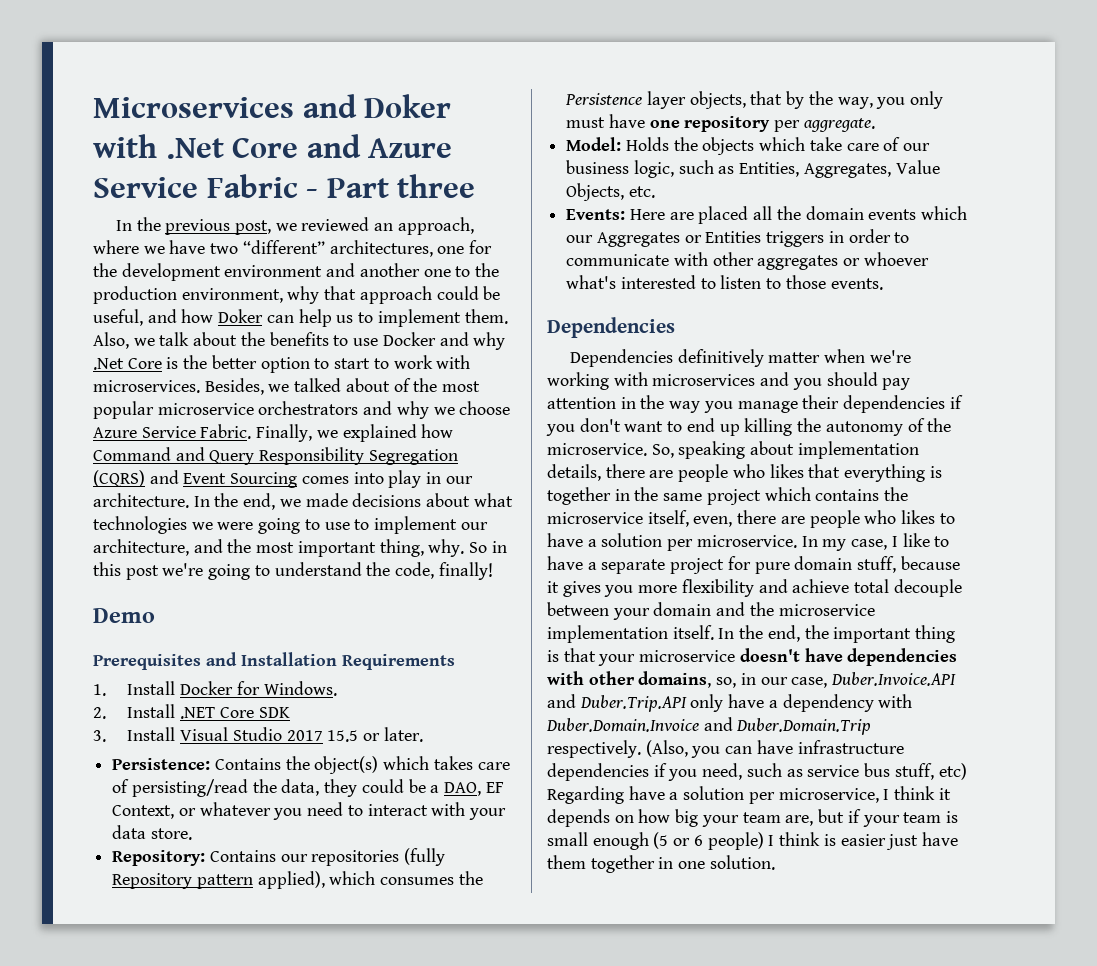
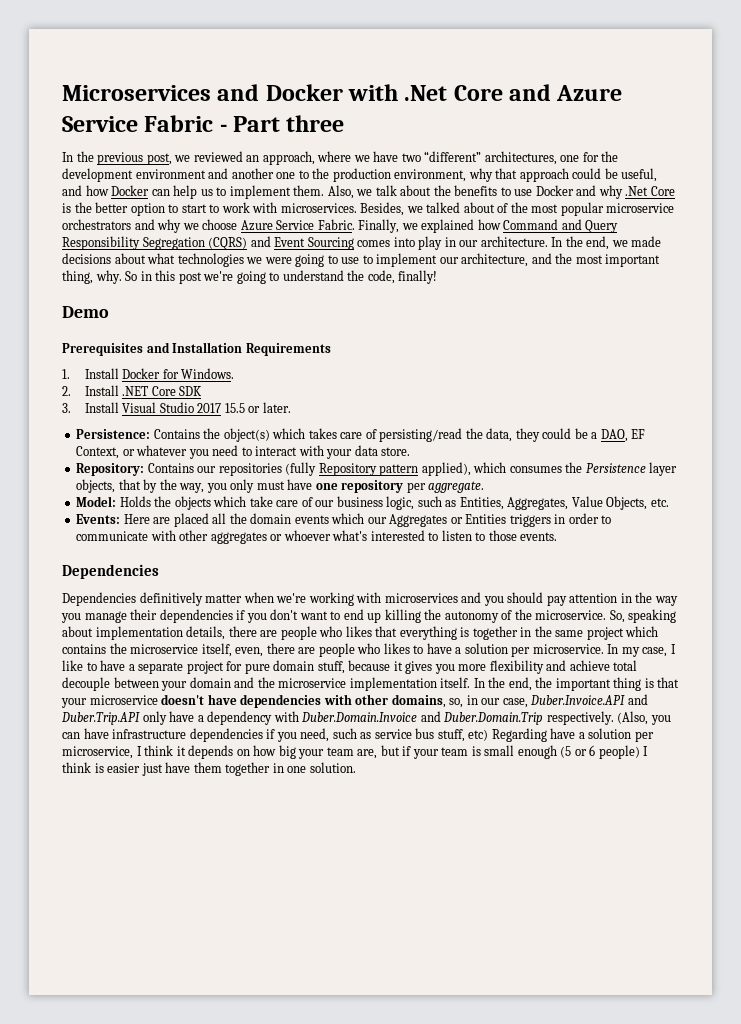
[364,94,452,118] Doker -> [265,84,343,101] Docker
[218,309,264,323] Doker -> [111,185,150,196] Docker

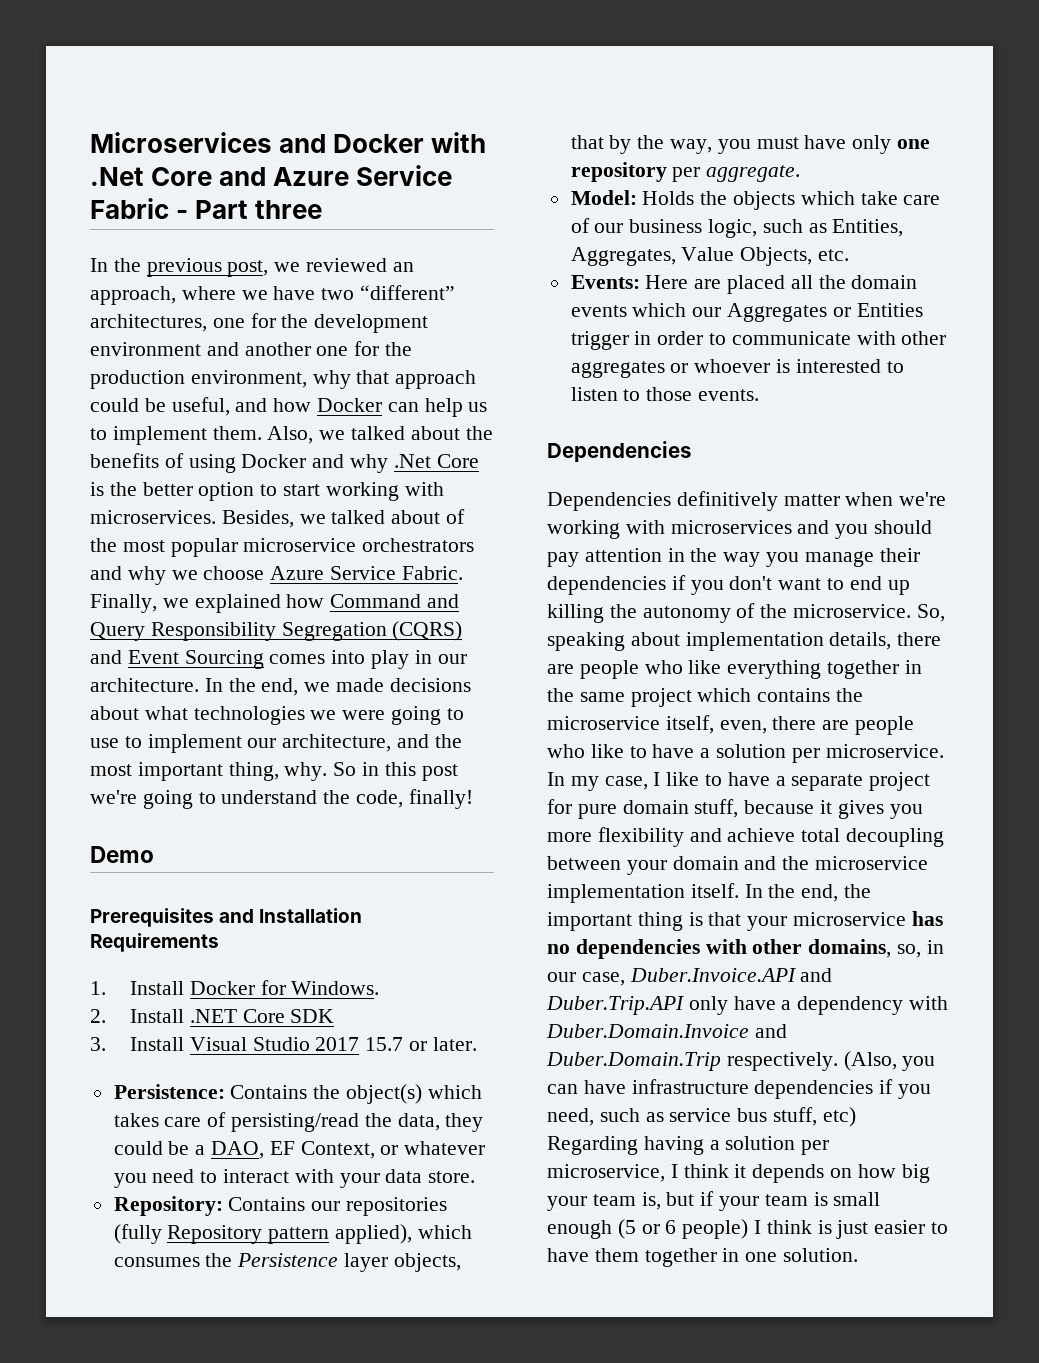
[298,170,309,179] to -> [354,341,380,356] for
[375,185,397,196] talk -> [351,426,406,440] talked
[500,187,533,196] to use -> [164,453,236,473] of using
[209,202,250,213] to work -> [325,482,399,501] working
[224,403,245,413] 15.5 -> [365,1037,404,1051] 15.7
[230,479,255,493] only -> (751, 146) none
(313, 484) none -> [852,135,892,154] only
[509,514,551,527] triggers -> [570,331,629,350] trigger
[332,530,368,541] what's -> [776,359,791,373] is
[345,626,470,640] likes that everything is -> [688,660,822,679] like everything
[383,643,410,654] likes -> [590,744,624,758] like
[62,677,110,691] decouple -> [846,828,945,847] decoupling
[161,694,237,705] doesn't have -> [911,911,943,926] [547,944,570,954] has no
[550,728,576,739] have -> [643,1136,704,1155] having
[357,749,378,759] are, -> [641,1192,661,1210] is,
[107,763,163,776] easier just -> [836,1220,949,1239] just easier to

